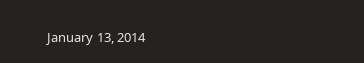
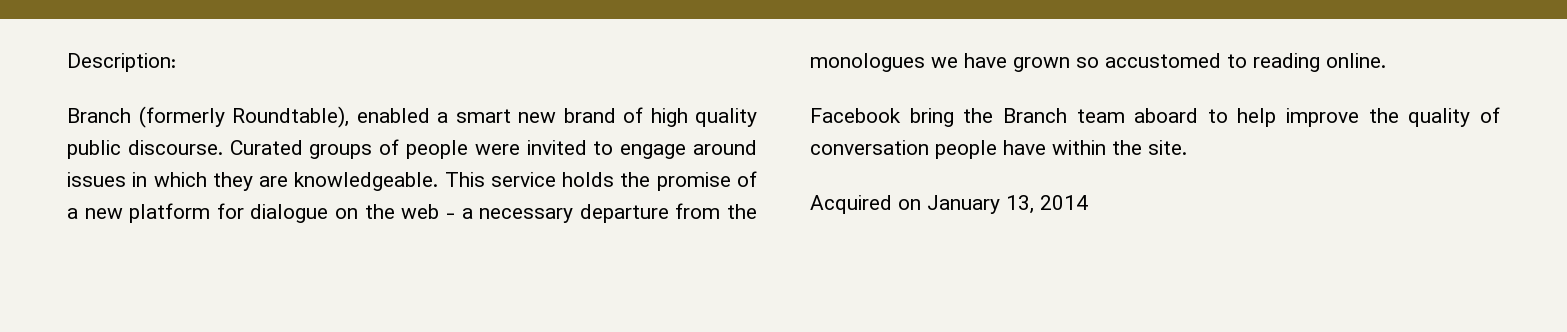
(45, 39) none -> [67,53,176,72] [67,106,757,128] [67,139,757,159] [67,171,757,191] [67,203,758,223] [810,53,1386,72] [810,107,1500,127] [810,140,1187,159] [810,195,921,214] Description: // Branch (formerly Roundtable), enabled a smart new brand of high quality public discourse. Curated groups of people were invited to engage around issues in which they are knowledgeable. This service holds the promise of a new platform for dialogue on the web - a necessary departure from the monologues we have grown so accustomed to reading online. // Facebook bring the Branch team aboard to help improve the quality of conversation people have within the site. // Acquired on

